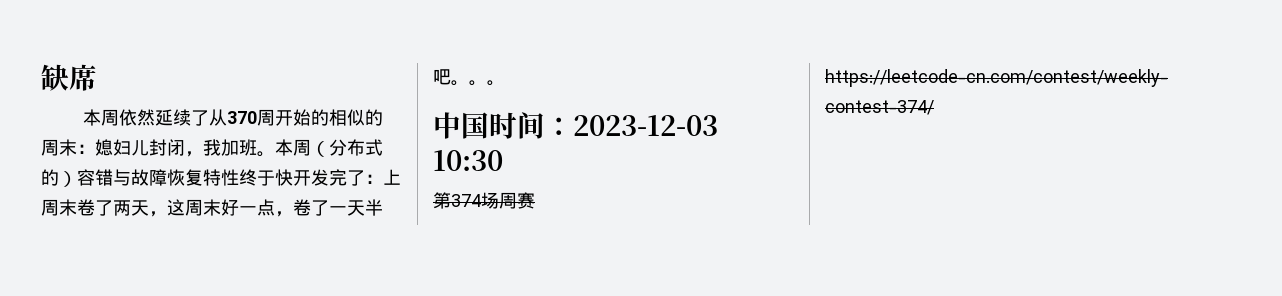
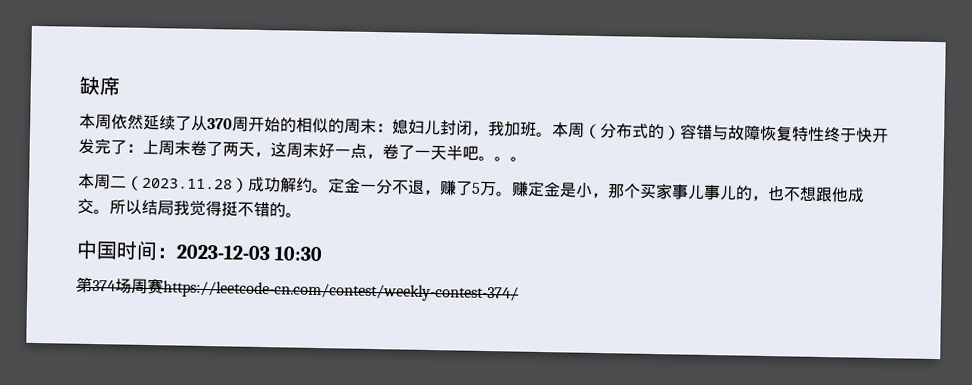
(505, 83) none -> [78,173,865,203] [77,198,302,218] // 本周二（2023.11.28）成功解约。定金一分不退，赚了5万。赚定金是小，那个买家事儿事儿的，也不想跟他成交。所以结局我觉得挺不错的。

